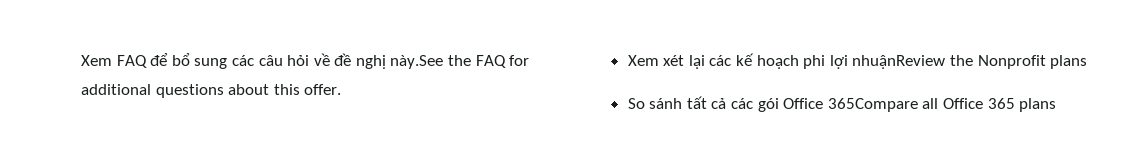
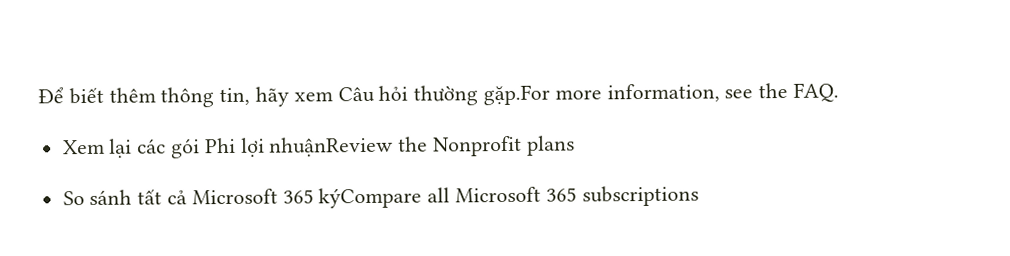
[81,53,530,69] [81,84,342,98] [627,55,685,66] Xem FAQ để bổ sung các câu hỏi về đề nghị này.See the FAQ for additional questions about this offer. // Xem xét -> [38,82,840,108] [62,139,105,155] Để biết thêm thông tin, hãy xem Câu hỏi thường gặp.For more information, see the FAQ. // Xem
[736,53,826,69] kế hoạch phi -> [171,137,236,159] gói Phi
[731,98,1057,112] các gói Office 365Compare all Office 365 plans -> [191,185,699,209] Microsoft 365 kýCompare all Microsoft 365 subscriptions

